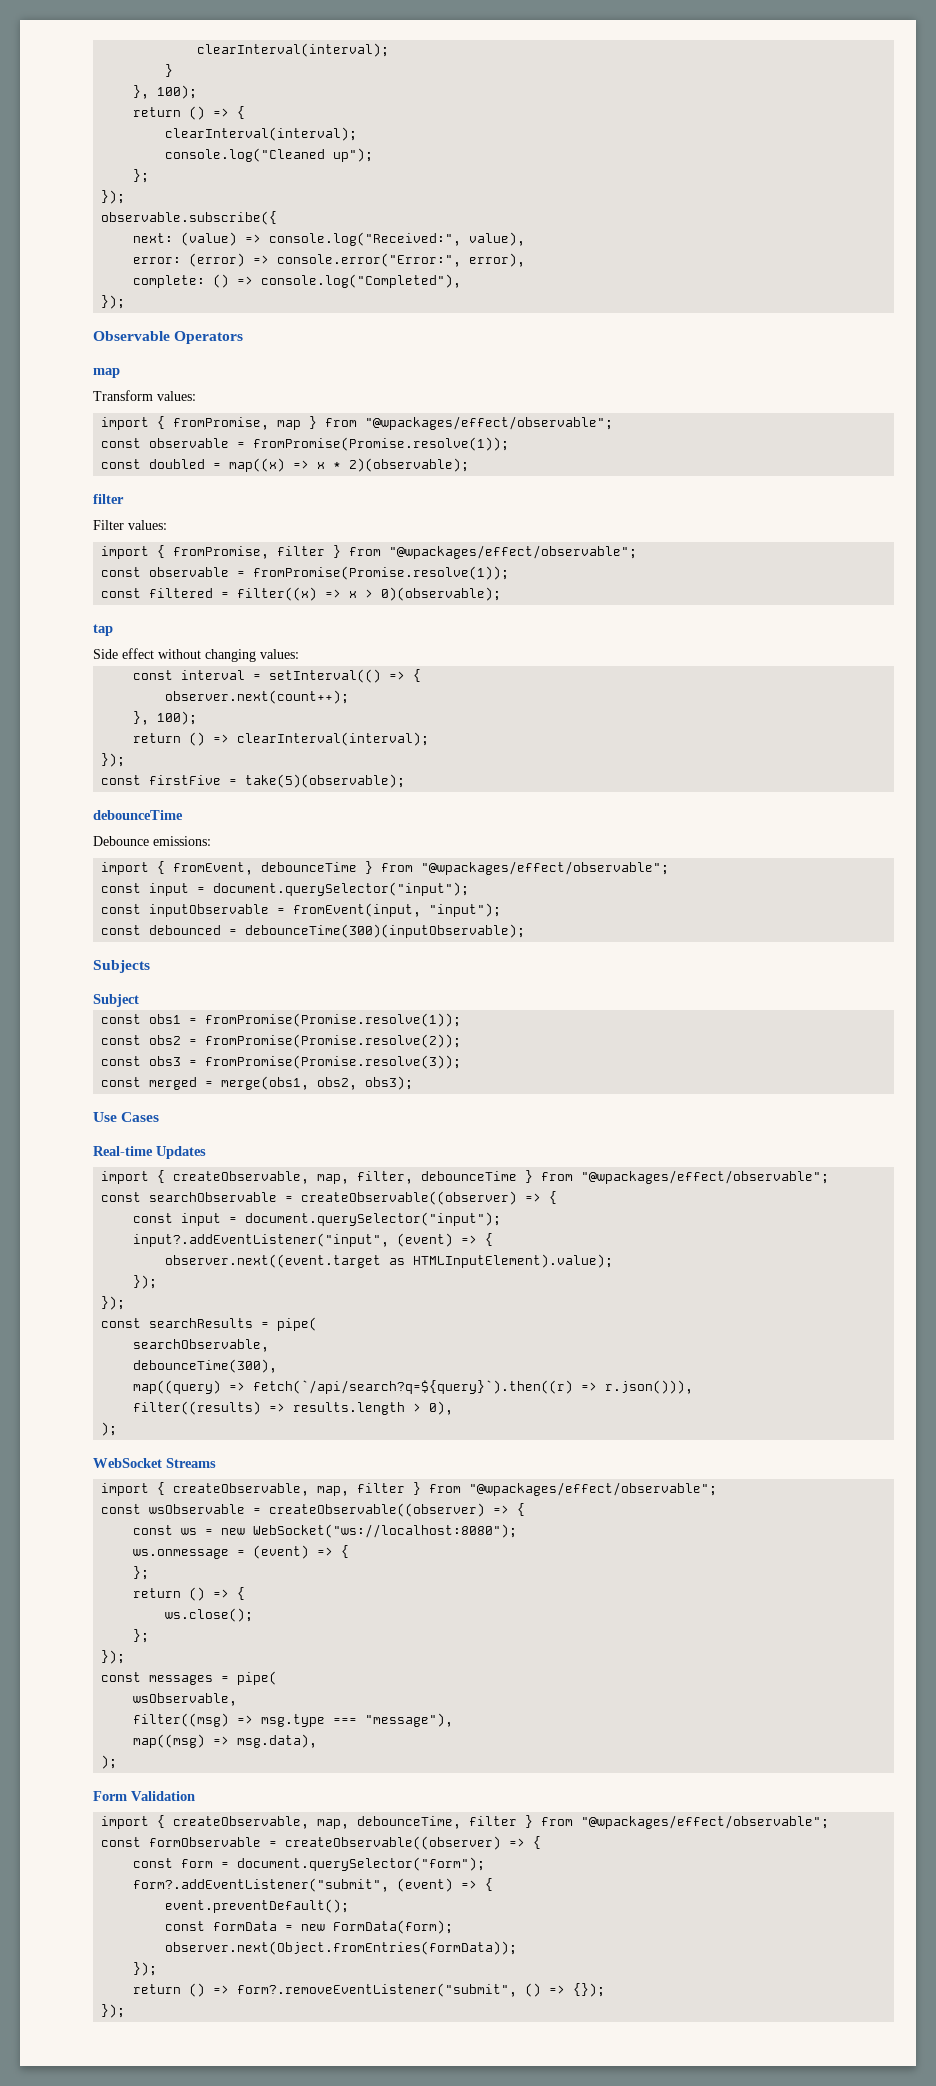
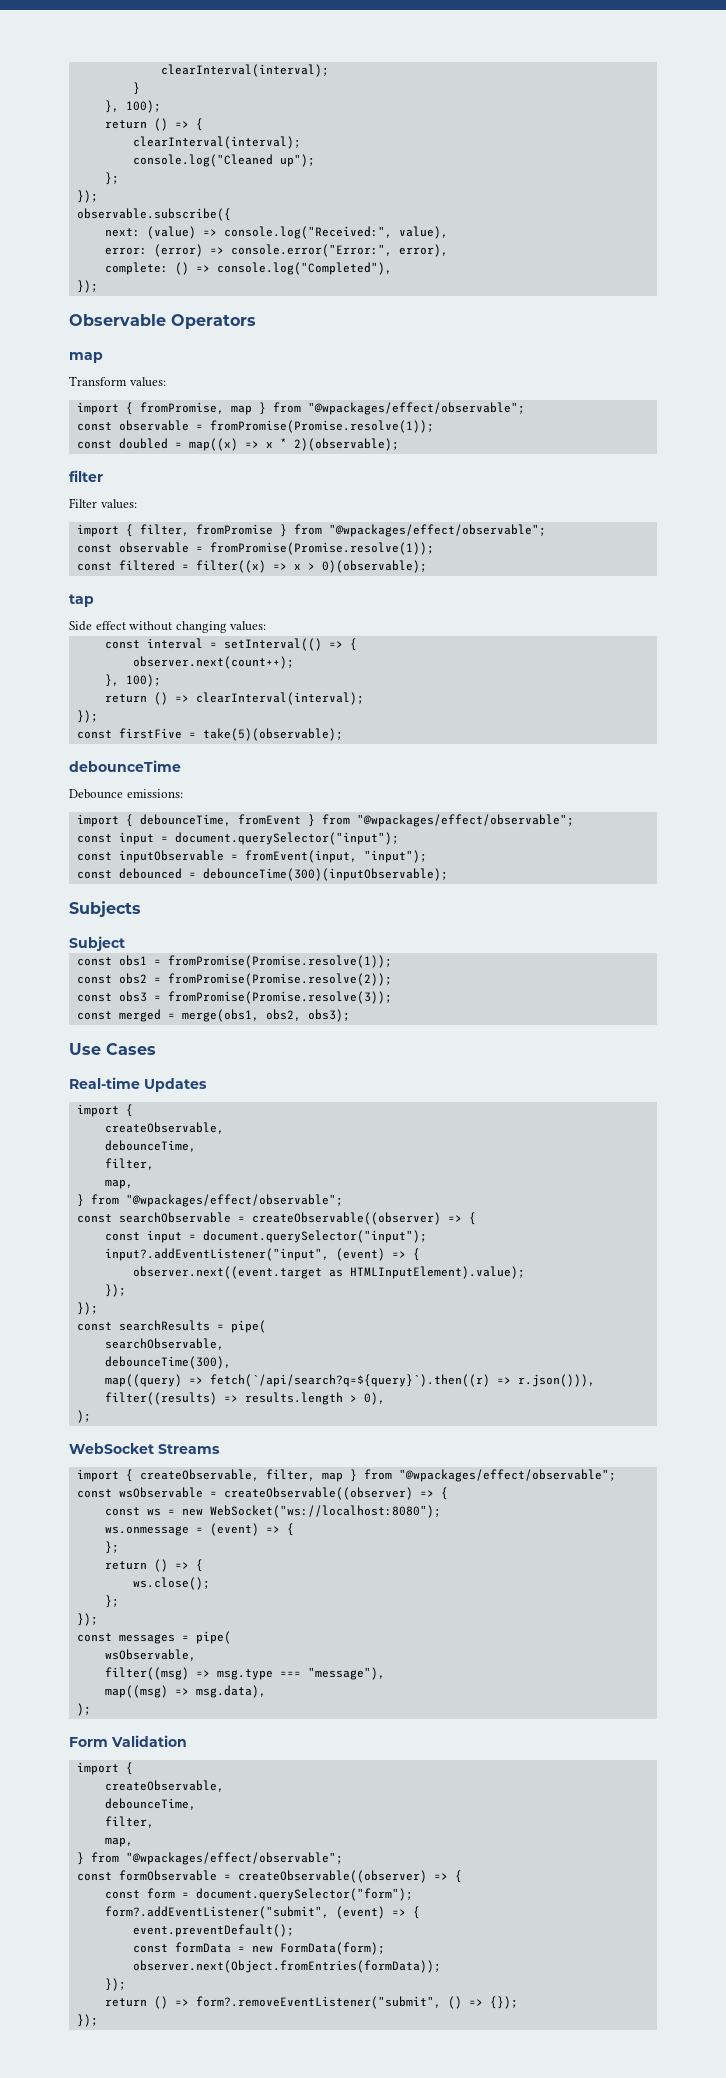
[173,546,326,559] fromPromise, filter -> [139,524,273,536] filter, fromPromise
[173,862,358,875] fromEvent, debounceTime -> [139,814,301,826] debounceTime, fromEvent
[173,1171,518,1184] createObservable, map, filter, debounceTime -> [104,1122,224,1134] [104,1140,196,1152] [104,1158,154,1170] [104,1179,133,1189] // createObservable, // debounceTime, // filter, // map, //
[317,1483,406,1496] map, filter -> [265,1469,343,1482] filter, map
[173,1816,518,1829] createObservable, map, debounceTime, filter -> [104,1780,224,1792] [104,1798,196,1810] [104,1816,154,1828] [104,1837,133,1847] // createObservable, // debounceTime, // filter, // map, //

